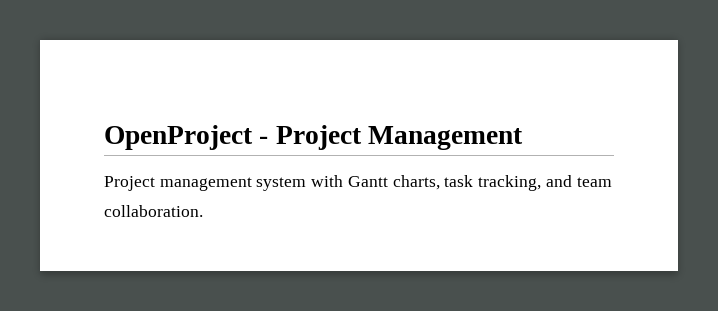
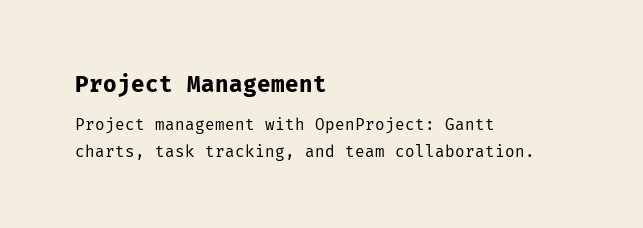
[104,125,269,150] OpenProject - -> (75, 85) none
[256,175,344,191] system with -> [265,117,435,134] with OpenProject:

